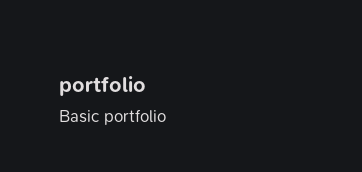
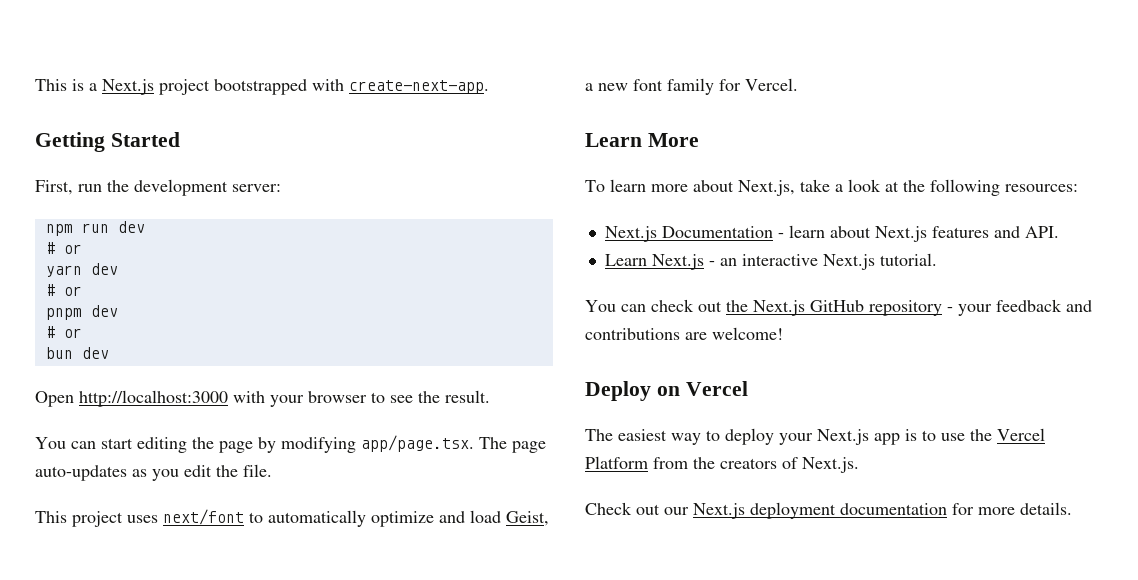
[59,76,146,96] [59,109,166,125] portfolio // Basic portfolio -> [35,79,489,95] [35,132,180,152] [35,179,281,196] [45,221,145,236] [45,242,82,254] [45,263,118,277] [45,284,82,296] [45,305,118,320] [45,326,82,338] [45,347,109,359] [35,390,490,407] [35,435,546,453] [35,464,272,481] [35,509,549,527] [585,78,798,95] [585,133,699,147] [585,179,1078,196] [604,225,1059,242] [604,253,937,270] [585,299,1092,316] [585,327,783,340] [585,381,748,401] [585,428,1045,445] [585,456,859,473] [585,502,1072,519] This is a Next.js project bootstrapped with create-next-app. // Getting Started // First, run the development server: // npm run dev // # or // yarn dev // # or // pnpm dev // # or // bun dev // Open http://localhost:3000 with your browser to see the result. // You can start editing the page by modifying app/page.tsx. The page auto-updates as you edit the file. // This project uses next/font to automatically optimize and load Geist, a new font family for Vercel. // Learn More // To learn more about Next.js, take a look at the following resources: // Next.js Documentation - learn about Next.js features and API. // Learn Next.js - an interactive Next.js tutorial. // You can check out the Next.js GitHub repository - your feedback and contributions are welcome! // Deploy on Vercel // The easiest way to deploy your Next.js app is to use the Vercel Platform from the creators of Next.js. // Check out our Next.js deployment documentation for more details.

